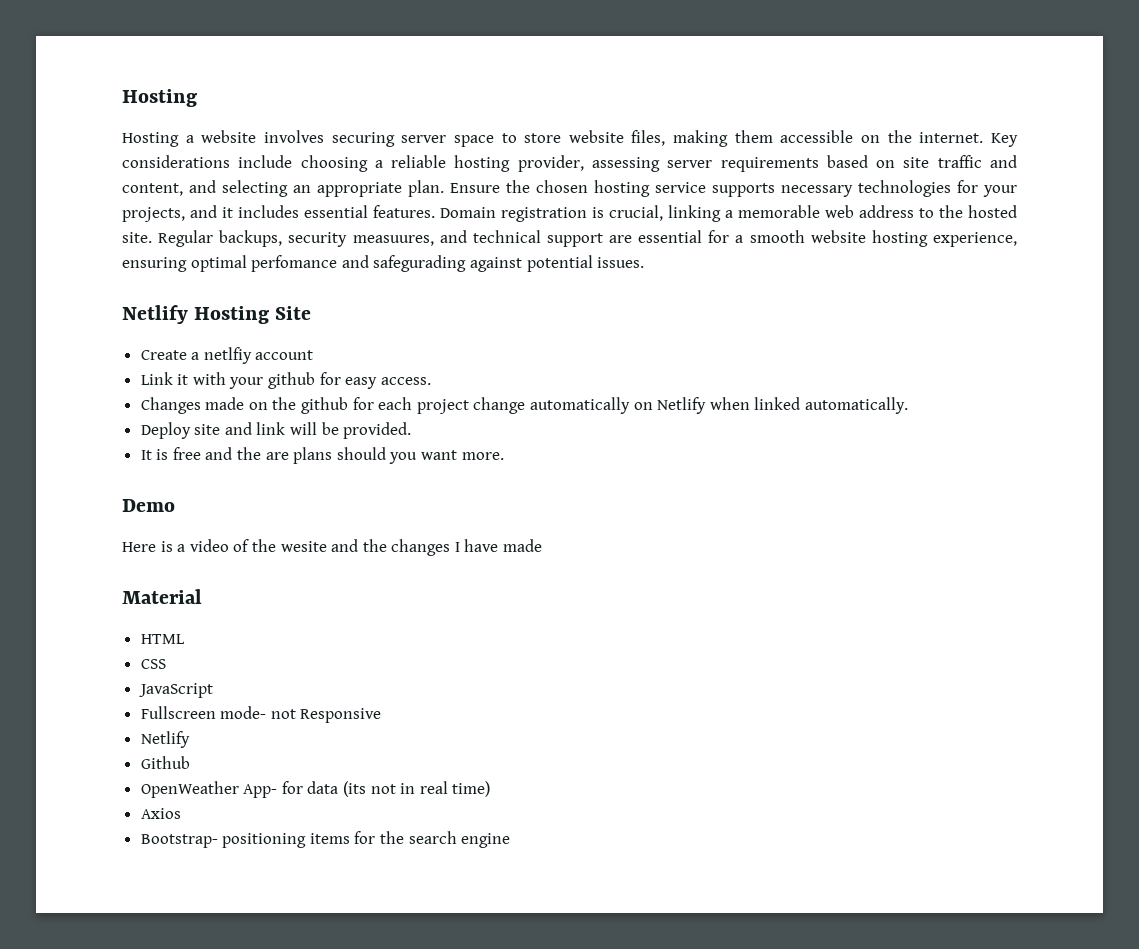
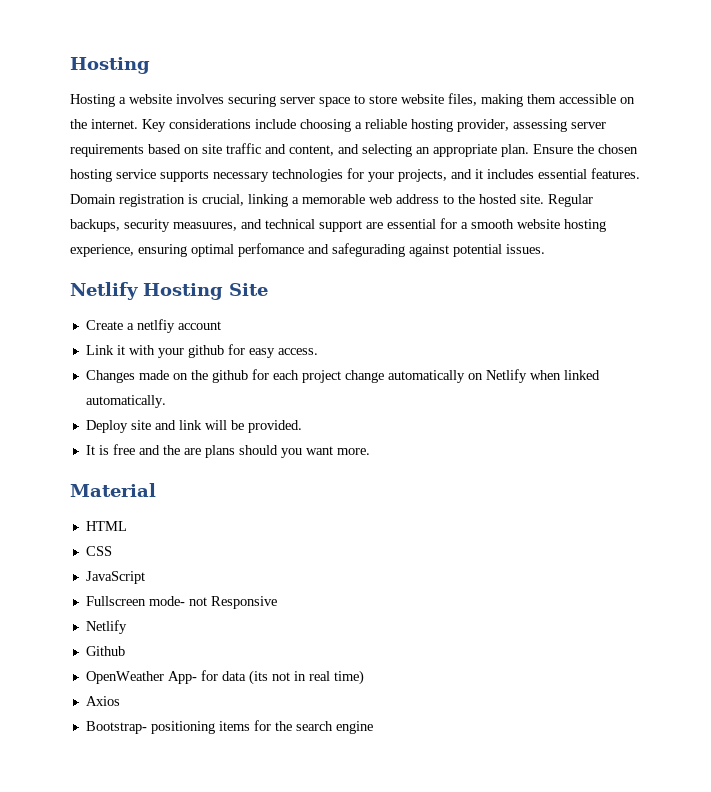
[122,499,175,512] [122,539,543,556] // Demo // Here is a video of the wesite and the changes I have made -> (370, 451) none

